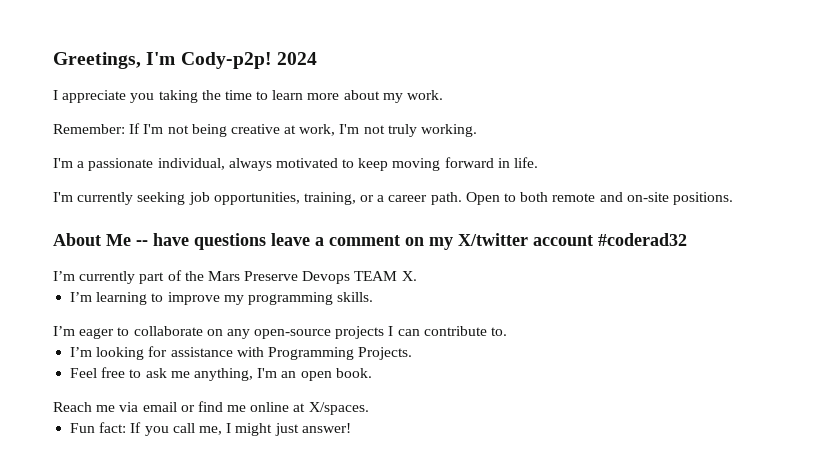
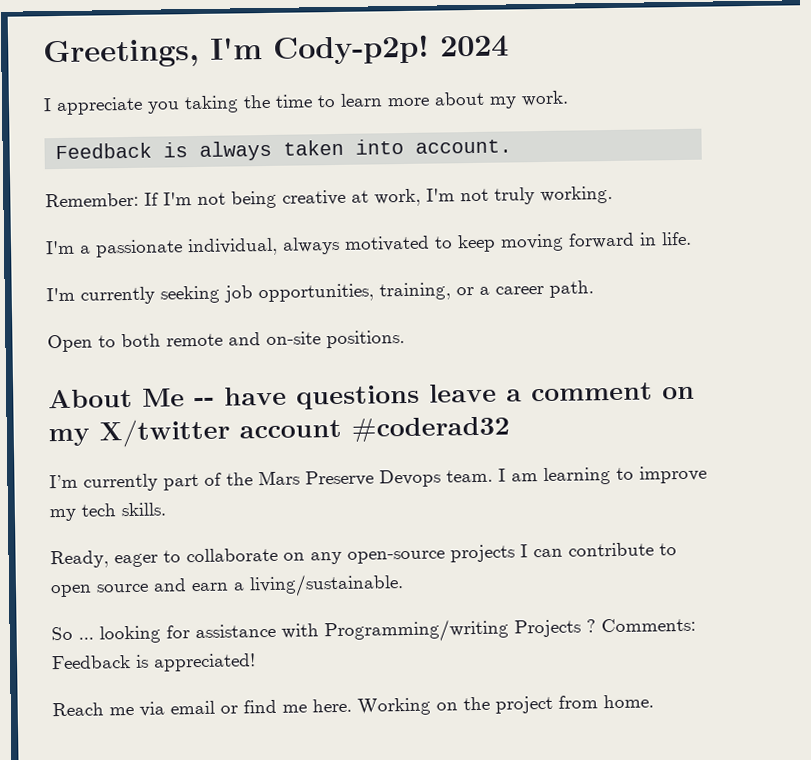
(444, 95) none -> [55,138,513,161] // Feedback is always taken into account.
(462, 198) none -> (594, 289) //
[354,271,417,281] [70,292,93,302] TEAM X. // I’m -> [446,468,538,483] team. I am
[247,292,333,305] programming -> [81,503,116,517] tech
[53,326,75,336] I’m -> [50,550,109,569] Ready,
[491,327,508,336] [70,346,413,360] [70,367,372,381] to. // I’m looking for assistance with Programming Projects. // Feel free to ask me anything, I'm an open book. -> [659,543,677,556] [50,573,404,598] [51,617,696,644] [51,653,256,672] to open source and earn a living/sustainable. // So ... looking for assistance with Programming/writing Projects ? Comments: Feedback is appreciated!
[250,402,369,415] [70,422,351,436] online at X/spaces. // Fun fact: If you call me, I might just answer! -> [312,694,654,716] here. Working on the project from home.

